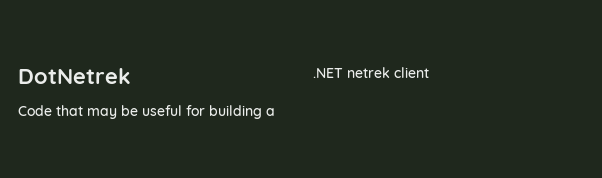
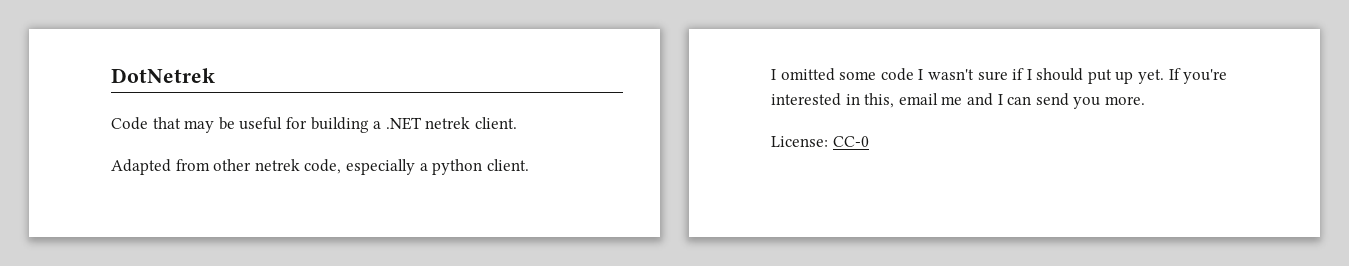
[394,67,429,78] client -> [474,117,517,129] [111,159,529,175] [771,68,1228,84] [771,93,1145,109] [771,136,869,147] client. // Adapted from other netrek code, especially a python client. // I omitted some code I wasn't sure if I should put up yet. If you're interested in this, email me and I can send you more. // License: CC-0

